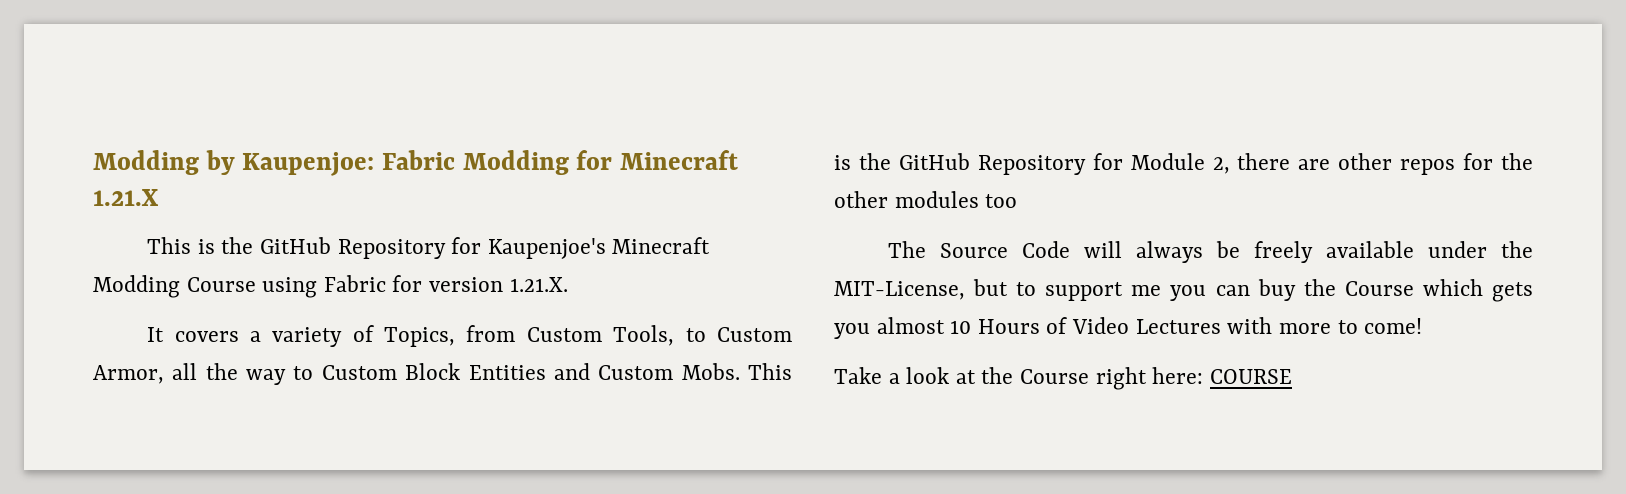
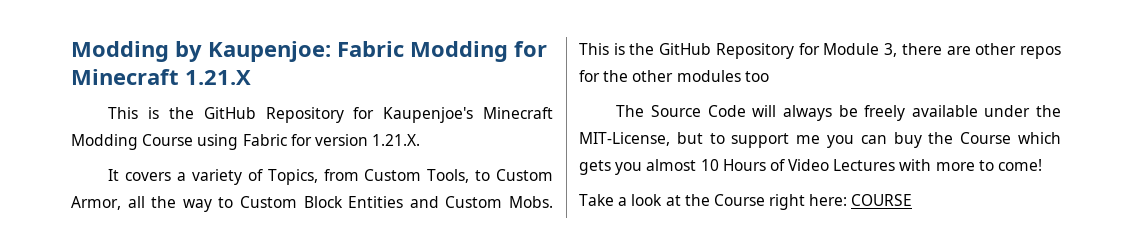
[1212,157,1230,174] 2, -> [884,43,898,57] 3,

